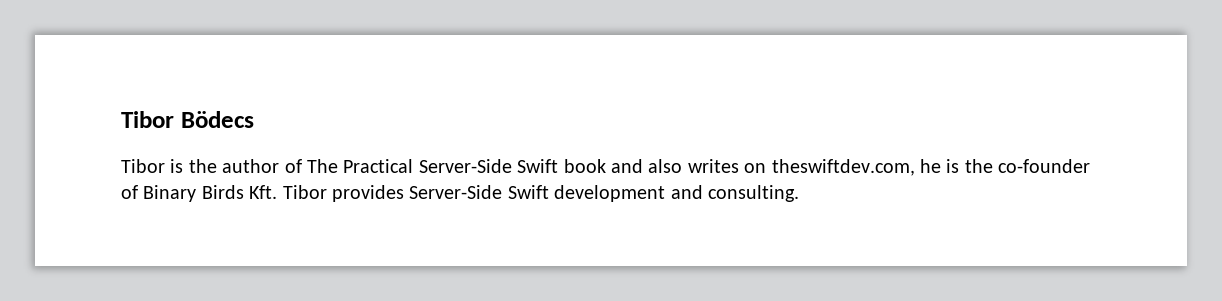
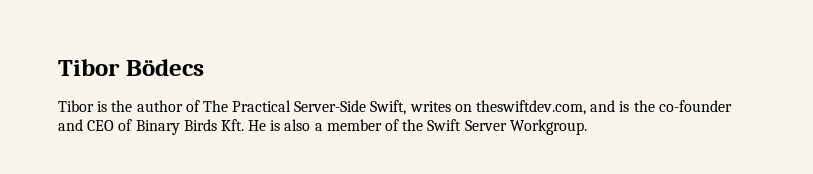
[517,159,683,173] Swift book and also -> [370,100,407,115] Swift,
[919,159,941,173] he -> [590,100,616,112] and
(1091, 166) none -> [58,119,115,131] and CEO
[282,185,799,202] Tibor provides Server-Side Swift development and consulting. -> [248,119,587,135] He is also a member of the Swift Server Workgroup.

